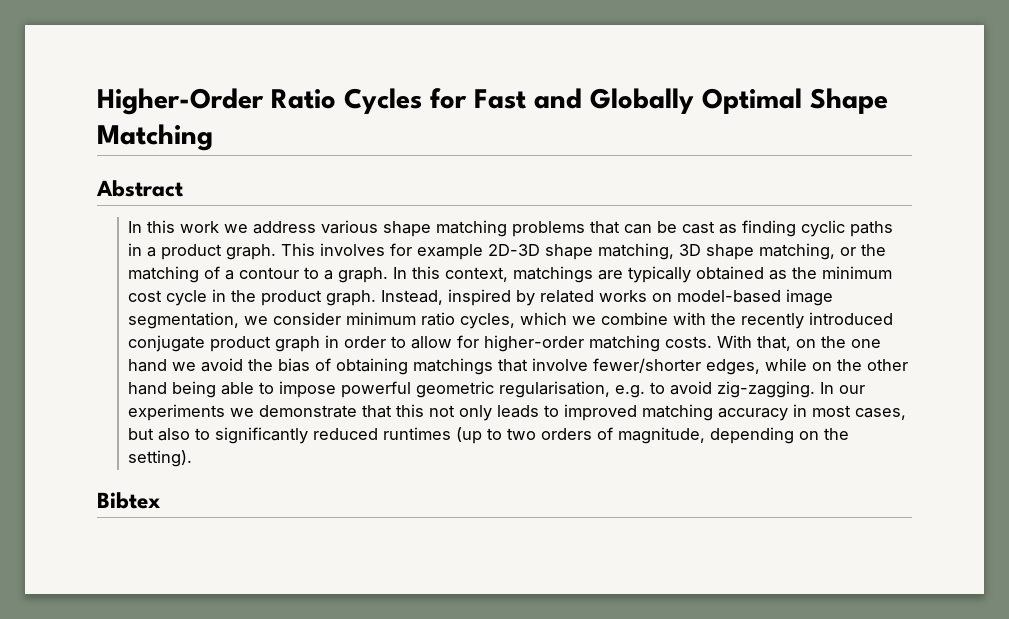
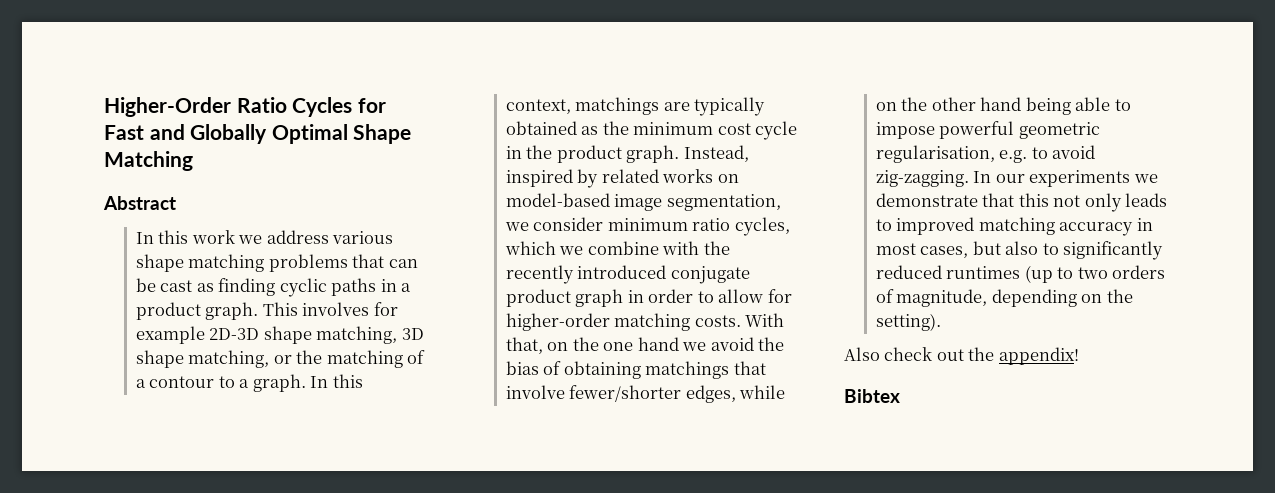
(193, 458) none -> [844,347,1079,365] // Also check out the appendix!

